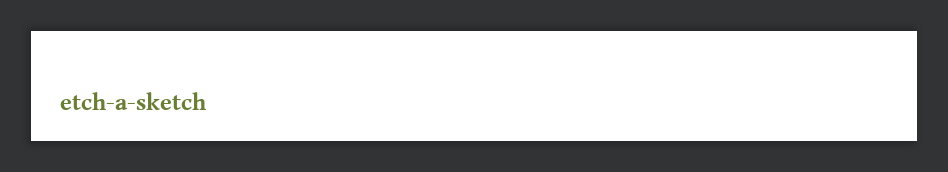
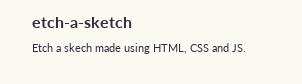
(206, 101) none -> [32,43,246,54] // Etch a skech made using HTML, CSS and JS.

